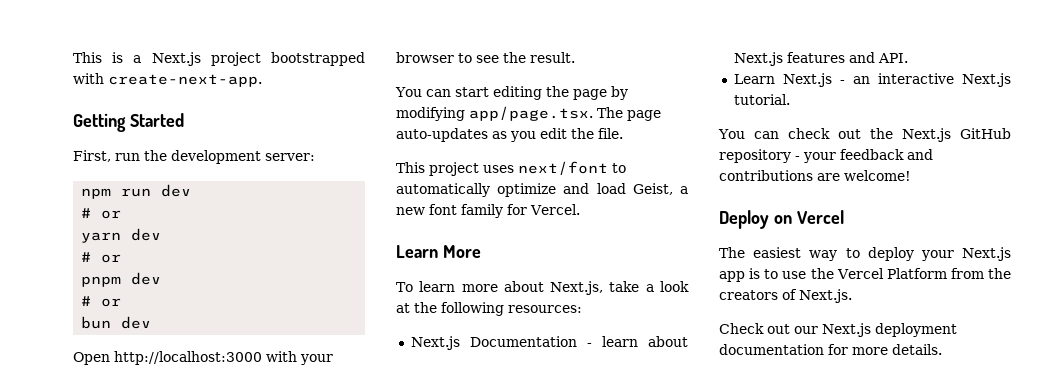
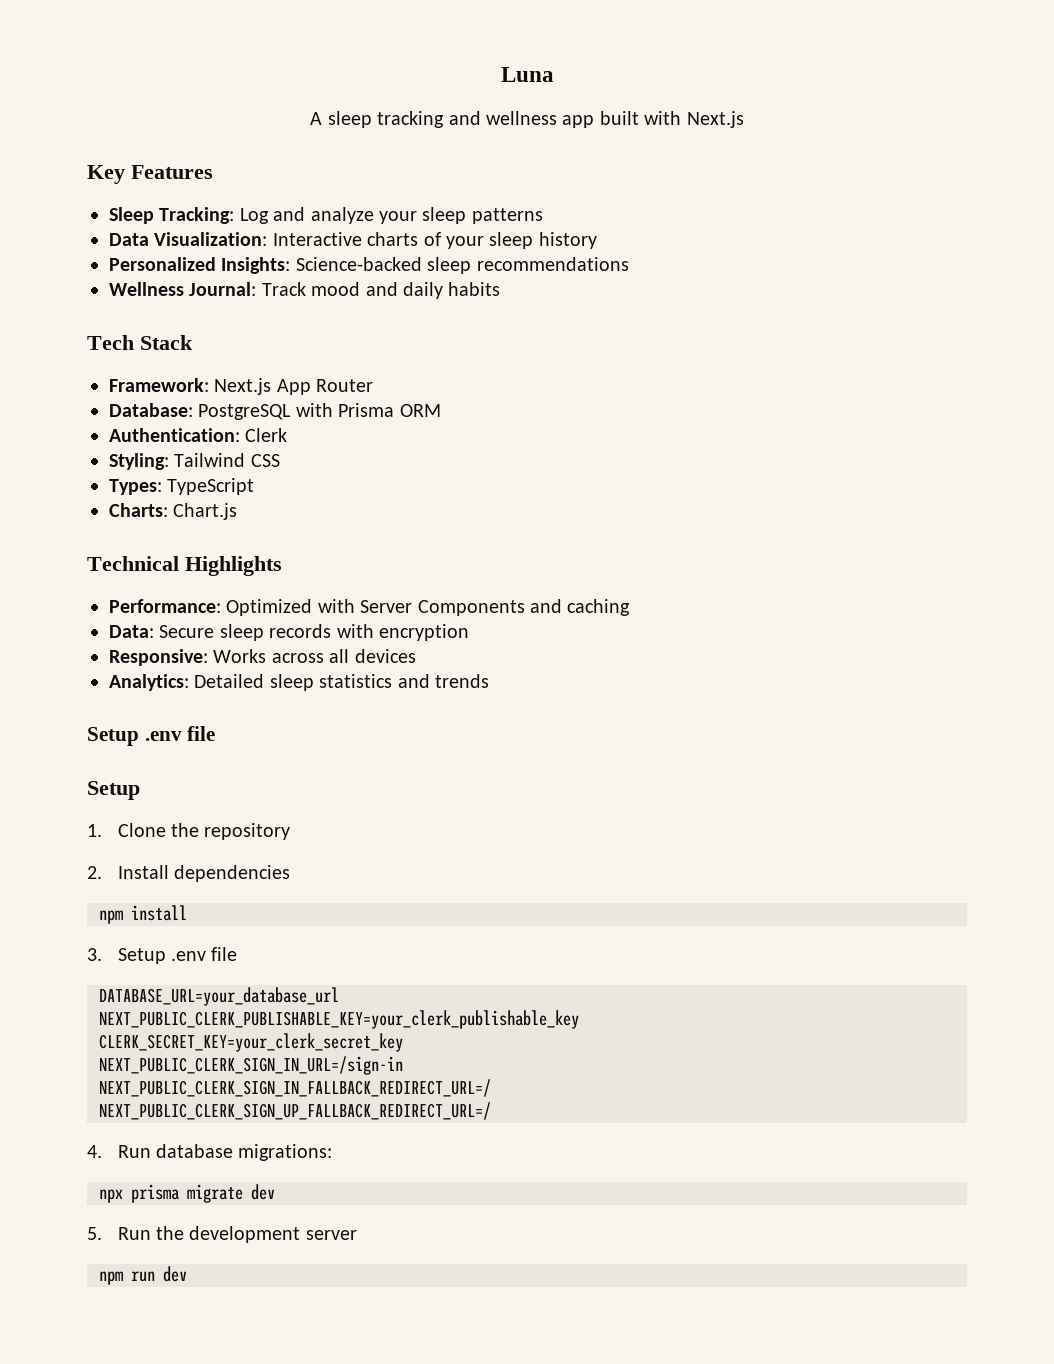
[73,52,365,66] [73,73,262,87] [73,113,184,132] [73,150,140,162] This is a Next.js project bootstrapped with create-next-app. // Getting Started // First, run -> [500,67,554,82] [310,111,744,128] [87,165,213,184] [109,207,543,224] [109,232,597,249] [109,257,629,274] [109,282,501,299] [87,335,193,350] [109,378,374,395] [109,403,441,420] [109,428,288,442] [109,453,280,470] [109,478,255,495] [109,503,238,520] [87,556,282,576] [109,599,631,616] [109,624,469,641] [109,649,416,666] [109,674,489,691] [87,726,216,746] [87,781,140,800] [87,823,291,840] [87,865,290,882] [99,905,187,924] [87,947,238,964] [99,987,339,1006] [99,1010,579,1029] [99,1033,403,1052] [99,1056,403,1075] [99,1079,491,1097] [99,1102,491,1120] [87,1144,333,1161] [99,1184,275,1203] [87,1227,151,1240] Luna // A sleep tracking and wellness app built with Next.js // Key Features // Sleep Tracking: Log and analyze your sleep patterns // Data Visualization: Interactive charts of your sleep history // Personalized Insights: Science-backed sleep recommendations // Wellness Journal: Track mood and daily habits // Tech Stack // Framework: Next.js App Router // Database: PostgreSQL with Prisma ORM // Authentication: Clerk // Styling: Tailwind CSS // Types: TypeScript // Charts: Chart.js // Technical Highlights // Performance: Optimized with Server Components and caching // Data: Secure sleep records with encryption // Responsive: Works across all devices // Analytics: Detailed sleep statistics and trends // Setup .env file // Setup // 1. Clone the repository // 2. Install dependencies // npm install // 3. Setup .env file // DATABASE_URL=your_database_url // NEXT_PUBLIC_CLERK_PUBLISHABLE_KEY=your_clerk_publishable_key // CLERK_SECRET_KEY=your_clerk_secret_key // NEXT_PUBLIC_CLERK_SIGN_IN_URL=/sign-in // NEXT_PUBLIC_CLERK_SIGN_IN_FALLBACK_REDIRECT_URL=/ // NEXT_PUBLIC_CLERK_SIGN_UP_FALLBACK_REDIRECT_URL=/ // 4. Run database migrations: // npx prisma migrate dev // 5. Run
[265,153,315,161] server: -> [305,1230,357,1240] server
[81,208,122,219] [81,228,162,243] [81,252,122,263] [81,272,162,287] [81,296,122,307] [81,316,152,329] [73,351,333,365] [396,52,575,63] [395,86,628,100] [396,106,661,121] [396,128,623,142] [396,161,626,176] [396,183,688,197] [396,204,580,218] [396,245,481,258] [396,281,689,295] [396,302,582,316] [410,336,688,350] [733,52,908,66] [733,73,1011,87] [733,94,790,105] [718,128,1011,142] [719,149,933,163] [719,170,911,181] [719,210,844,229] [719,247,1011,261] [719,268,1011,282] [719,289,852,303] [719,323,957,337] [719,344,942,355] // # or // yarn dev // # or // pnpm dev // # or // bun dev // Open http://localhost:3000 with your browser to see the result. // You can start editing the page by modifying app/page.tsx. The page auto-updates as you edit the file. // This project uses next/font to automatically optimize and load Geist, a new font family for Vercel. // Learn More // To learn more about Next.js, take a look at the following resources: // Next.js Documentation - learn about Next.js features and API. // Learn Next.js - an interactive Next.js tutorial. // You can check out the Next.js GitHub repository - your feedback and contributions are welcome! // Deploy on Vercel // The easiest way to deploy your Next.js app is to use the Vercel Platform from the creators of Next.js. // Check out our Next.js deployment documentation for more details. -> (187, 1274) none

